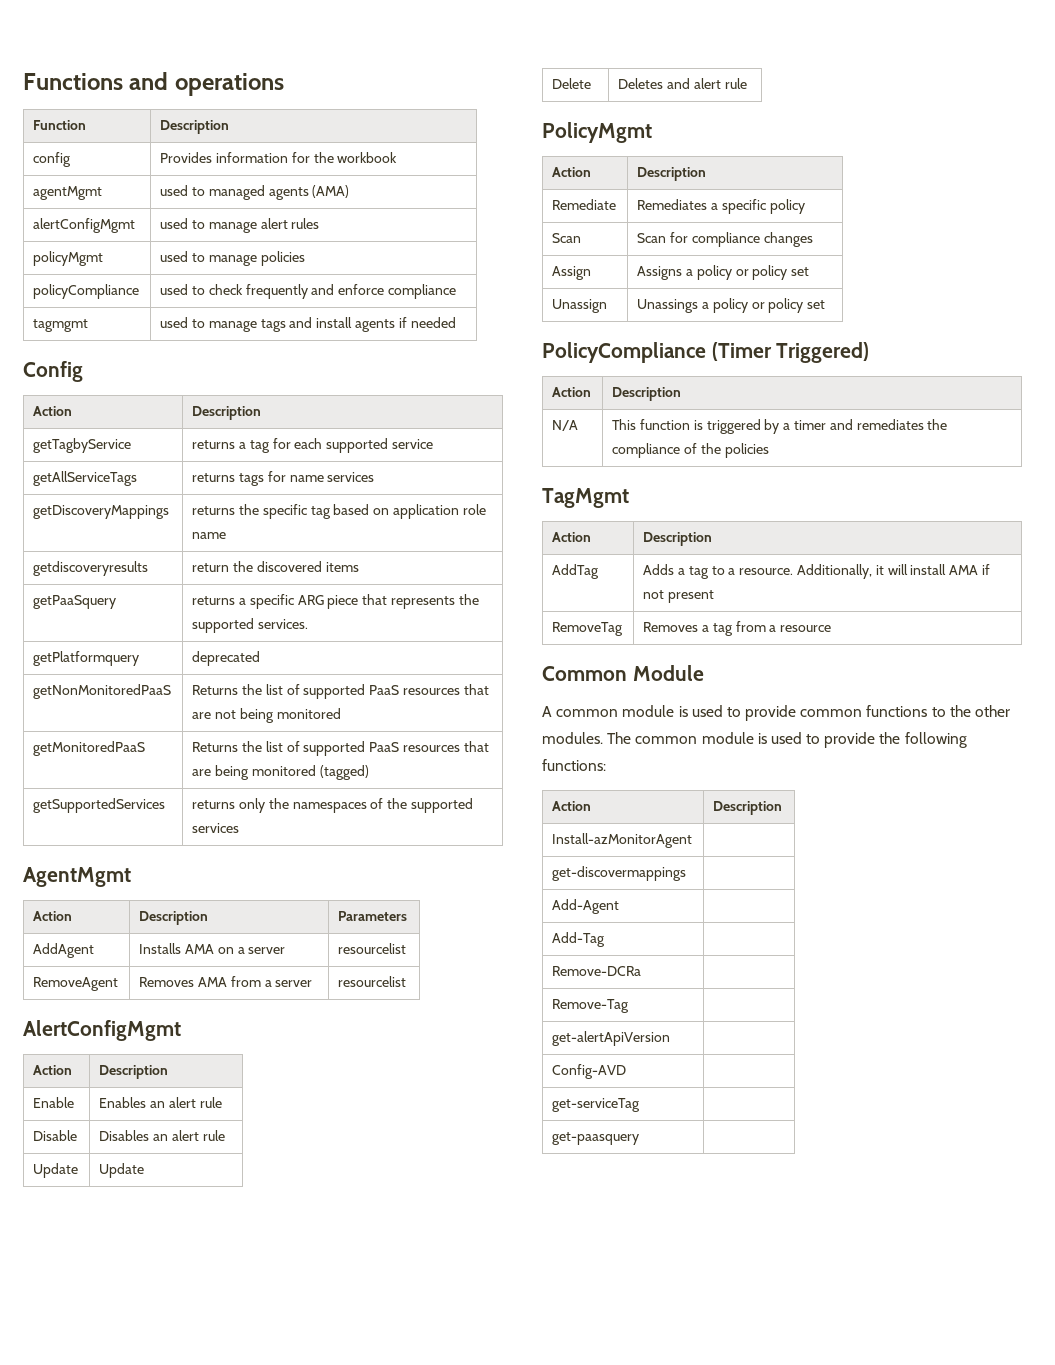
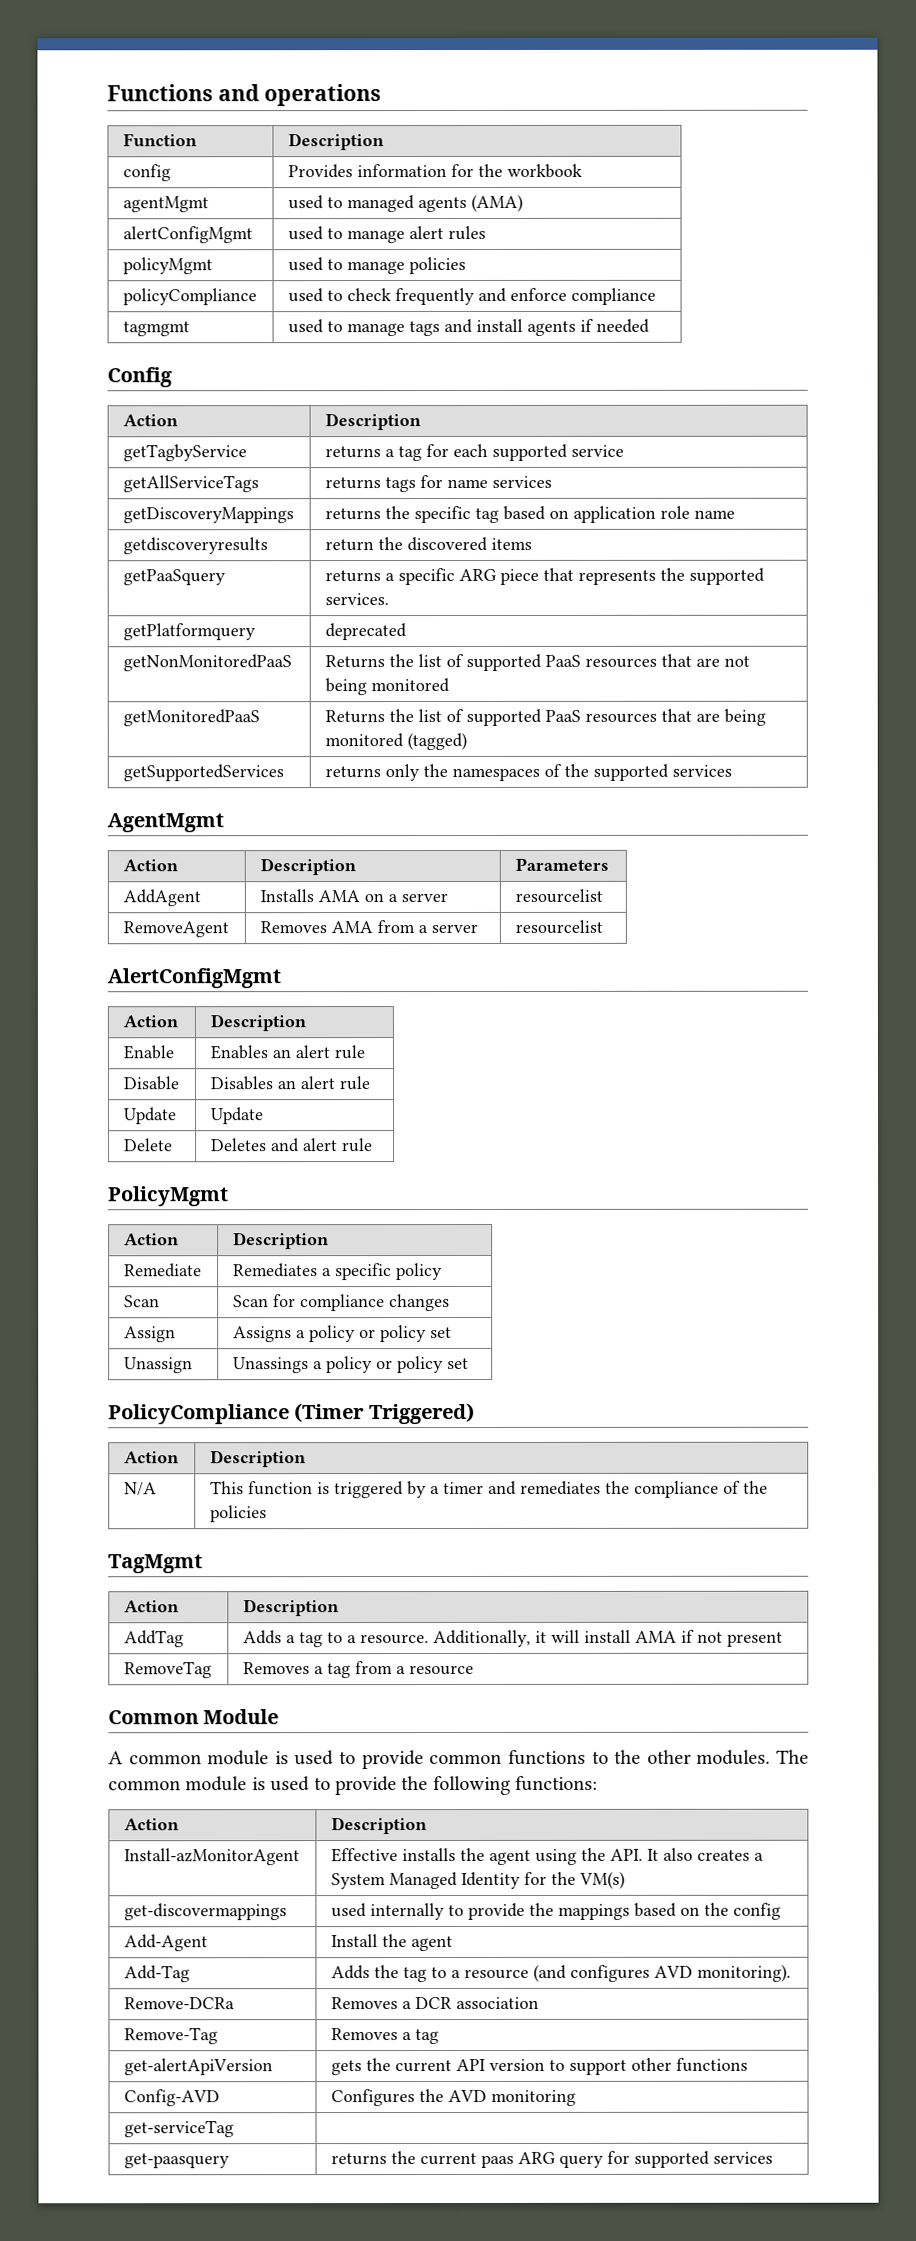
[552,866,687,881] [552,899,620,914] [552,932,606,947] [552,966,642,976] [552,999,630,1013] [552,1031,671,1046] [552,1064,627,1079] [552,1098,641,1112] [552,1132,640,1145] // get-discovermappings | // Add-Agent | // Add-Tag | // Remove-DCRa | // Remove-Tag | // get-alertApiVersion | // Config-AVD | // get-serviceTag | // get-paasquery | -> [330,1847,764,1865] [330,1871,625,1890] [123,1903,287,1921] [330,1902,781,1921] [123,1934,208,1952] [330,1934,453,1952] [123,1965,190,1983] [330,1964,791,1983] [123,1997,235,2010] [330,1996,539,2010] [123,2027,218,2045] [330,2028,439,2045] [123,2058,273,2076] [330,2057,748,2076] [123,2089,220,2107] [330,2089,576,2107] [123,2120,234,2138] [123,2153,230,2169] [330,2150,773,2168] Effective installs the agent using the API. It also creates a System Managed Identity for the VM(s) // get-discovermappings | used internally to provide the mappings based on the config // Add-Agent | Install the agent // Add-Tag | Adds the tag to a resource (and configures AVD monitoring). // Remove-DCRa | Removes a DCR association // Remove-Tag | Removes a tag // get-alertApiVersion | gets the current API version to support other functions // Config-AVD | Configures the AVD monitoring // get-serviceTag | // get-paasquery | returns the current paas ARG query for supported services

